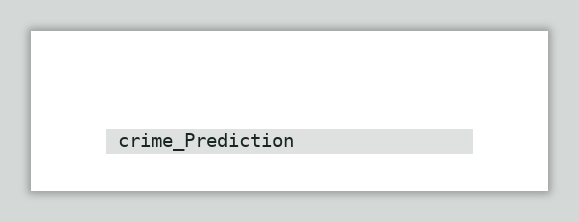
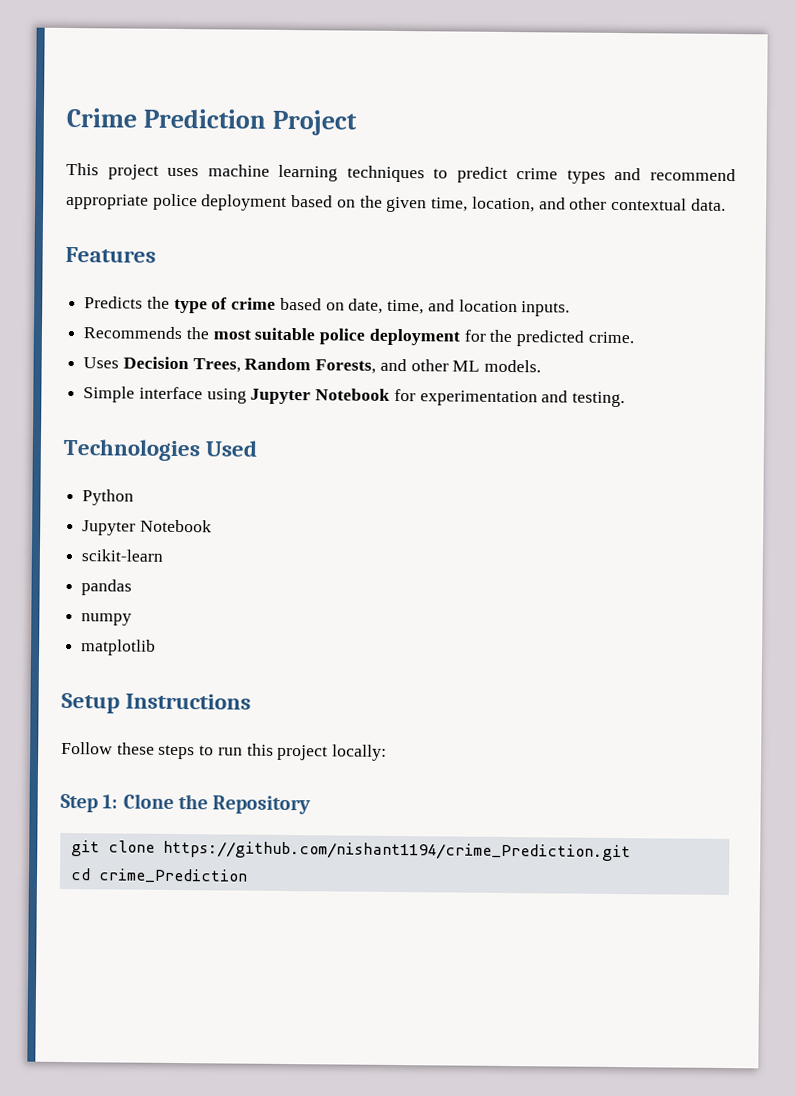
(118, 142) none -> [66,107,358,136] [66,162,736,184] [66,193,726,213] [65,246,156,263] [84,296,571,317] [83,326,634,347] [83,356,542,374] [83,386,626,408] [63,438,258,462] [82,489,135,506] [82,519,212,536] [81,549,164,562] [81,579,133,596] [81,613,133,626] [81,639,157,656] [61,692,252,714] [61,741,388,761] [60,793,312,815] [70,840,631,862] [69,868,91,881] Crime Prediction Project // This project uses machine learning techniques to predict crime types and recommend appropriate police deployment based on the given time, location, and other contextual data. // Features // Predicts the type of crime based on date, time, and location inputs. // Recommends the most suitable police deployment for the predicted crime. // Uses Decision Trees, Random Forests, and other ML models. // Simple interface using Jupyter Notebook for experimentation and testing. // Technologies Used // Python // Jupyter Notebook // scikit-learn // pandas // numpy // matplotlib // Setup Instructions // Follow these steps to run this project locally: // Step 1: Clone the Repository // git clone https://github.com/nishant1194/crime_Prediction.git // cd

